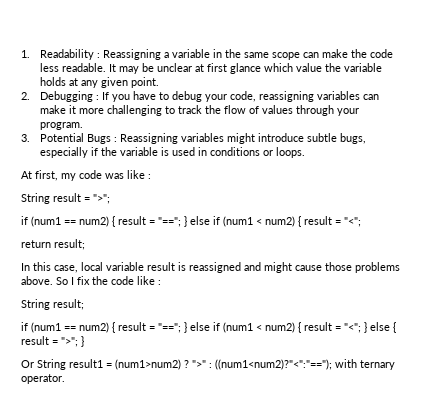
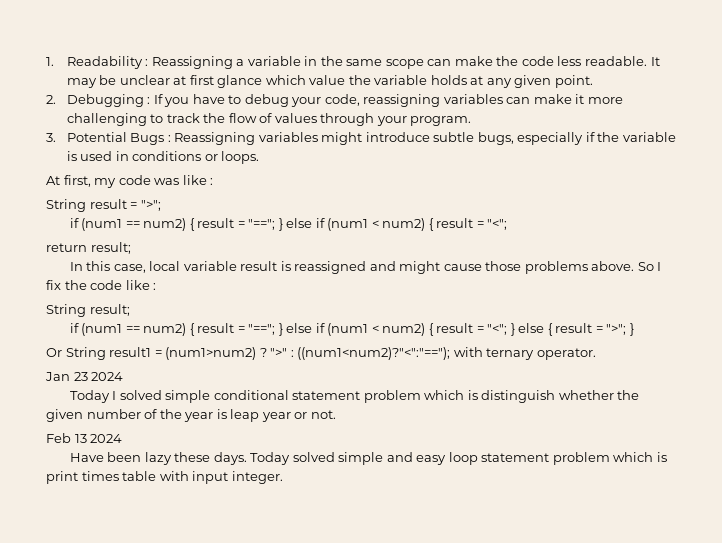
(65, 379) none -> [45,372,124,381] [69,390,640,403] [46,409,336,422] [46,433,123,443] [69,452,667,465] [46,471,283,484] // Jan 23 2024 // Today I solved simple conditional statement problem which is distinguish whether the given number of the year is leap year or not. // Feb 13 2024 // Have been lazy these days. Today solved simple and easy loop statement problem which is print times table with input integer.

